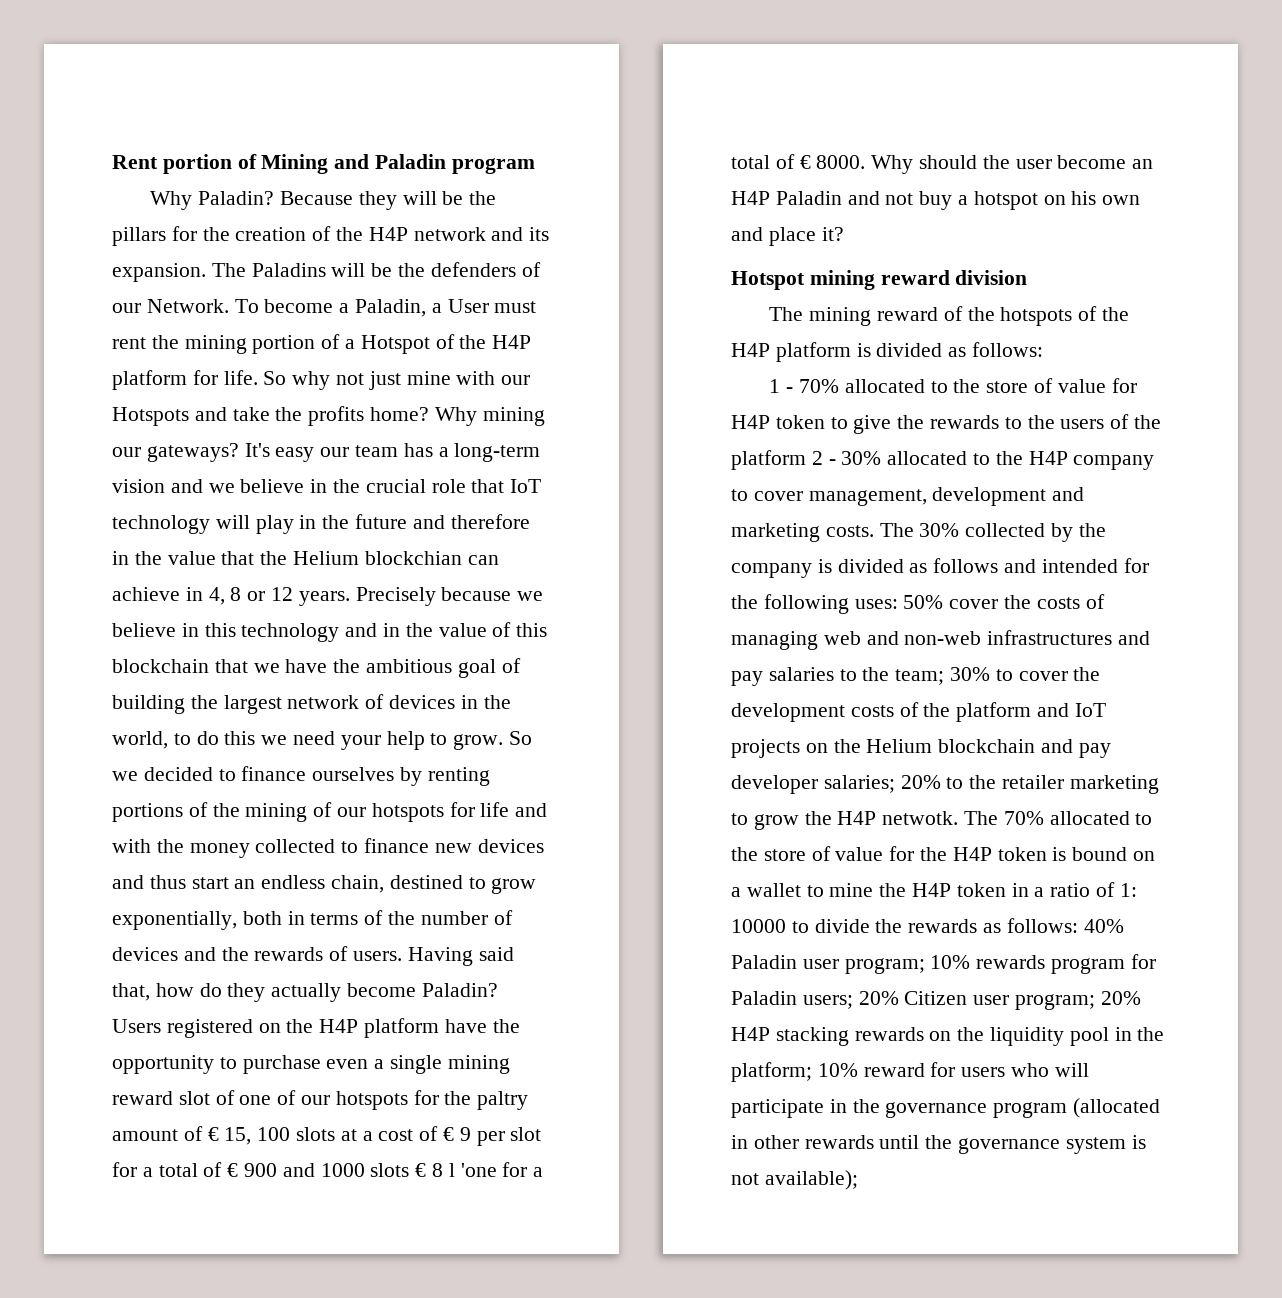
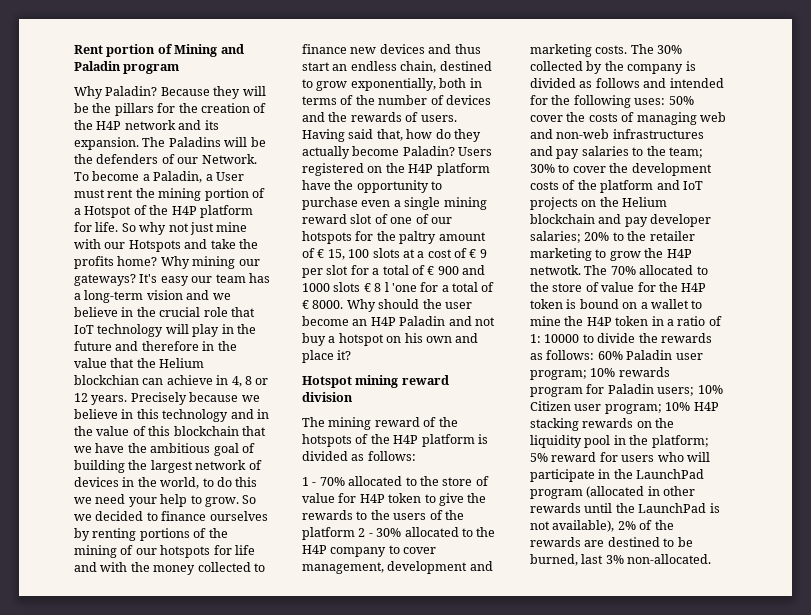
[1083,919,1124,933] 40% -> [597,351,623,360] 60%
[858,991,899,1005] 20% -> [697,385,723,394] 10%
[1100,991,1141,1005] 20% -> [665,402,691,411] 10%
[817,1063,858,1077] 10% -> [530,453,548,462] 5%
[885,1102,988,1118] governance -> [636,469,705,479] LaunchPad
[958,1135,1146,1154] [731,1170,858,1190] governance system is not available); -> [638,503,720,513] [530,520,674,532] [530,537,693,547] [530,554,712,566] LaunchPad is not available), 2% of the rewards are destined to be burned, last 3% non-allocated.

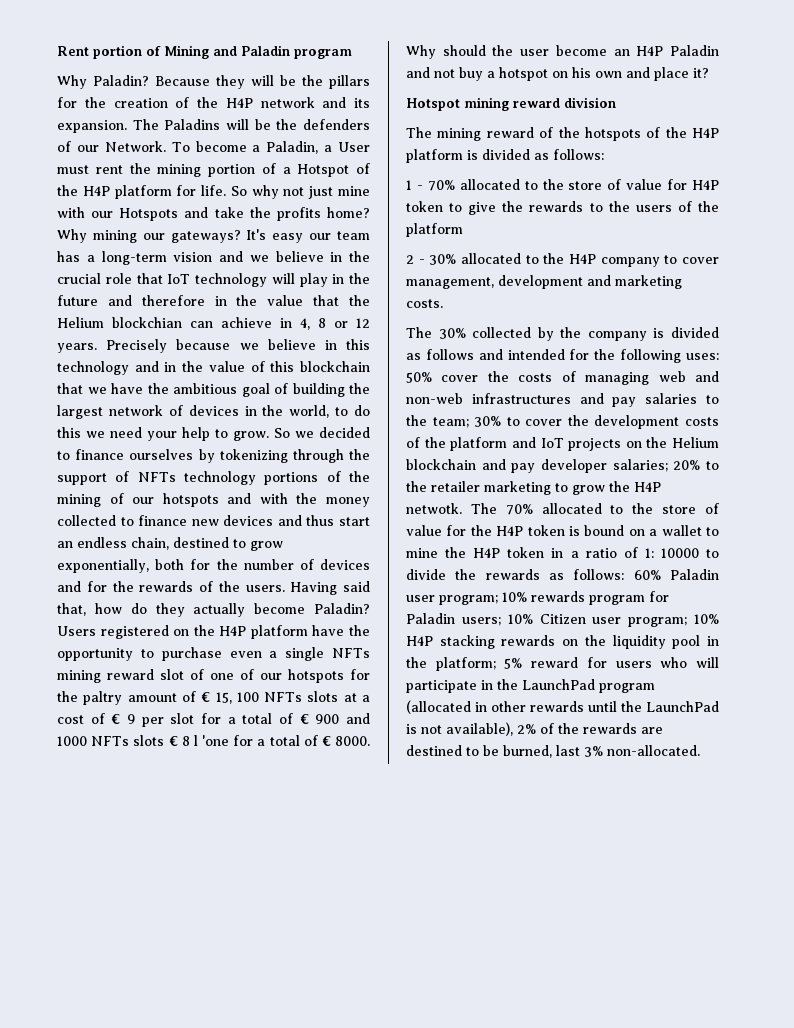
[92,528,137,541] renting -> [219,449,370,463] [57,471,256,485] tokenizing through the support of NFTs technology
[213,545,255,555] for life -> (219, 500) none
[469,78,482,88] [302,95,354,105] in terms of -> [190,559,211,570] for
(325, 117) none -> [86,581,107,592] for
(419, 117) none -> [218,581,240,592] the
(441, 203) none -> [332,648,370,658] NFTs
(370, 253) none -> [264,692,303,702] NFTs
(330, 287) none -> [91,736,130,746] NFTs
(355, 533) none -> (463, 230) //
(628, 49) none -> (443, 303) //

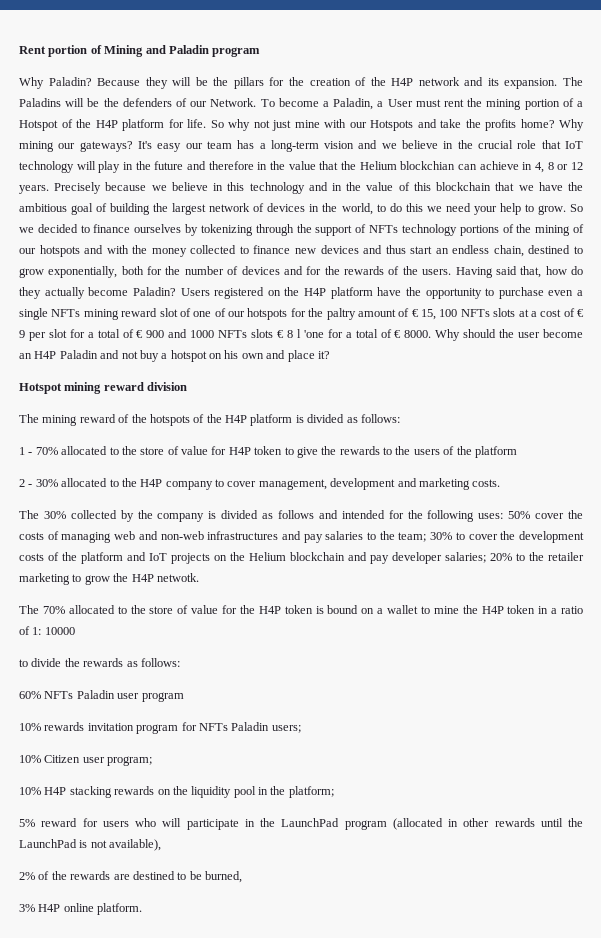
(462, 508) none -> (199, 577) //
(699, 553) none -> (75, 631) //
[633,570,661,580] 60% -> [19,691,74,699] // 60% NFTs
[439,595,498,605] program; -> [141,692,184,702] program //
(585, 596) none -> [87,723,134,731] invitation
(669, 596) none -> [198,723,228,731] NFTs
(501, 621) none -> (301, 729) //
(688, 622) none -> (153, 761) //
(496, 664) none -> (334, 792) //
(513, 729) none -> (162, 845) //
[556,745,700,757] last 3% non-allocated. -> [19,903,143,915] // 3% H4P online platform.

